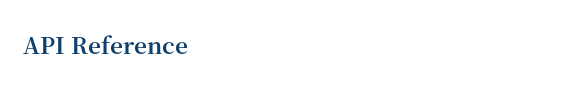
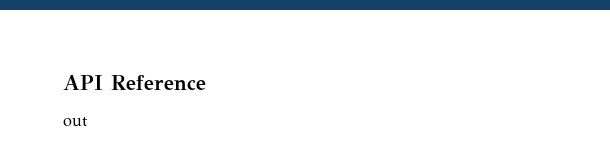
(189, 44) none -> [63,117,88,127] // out

